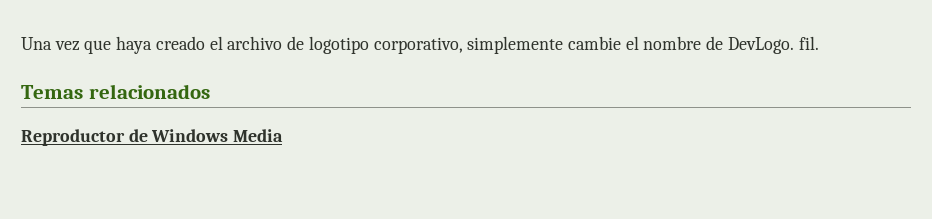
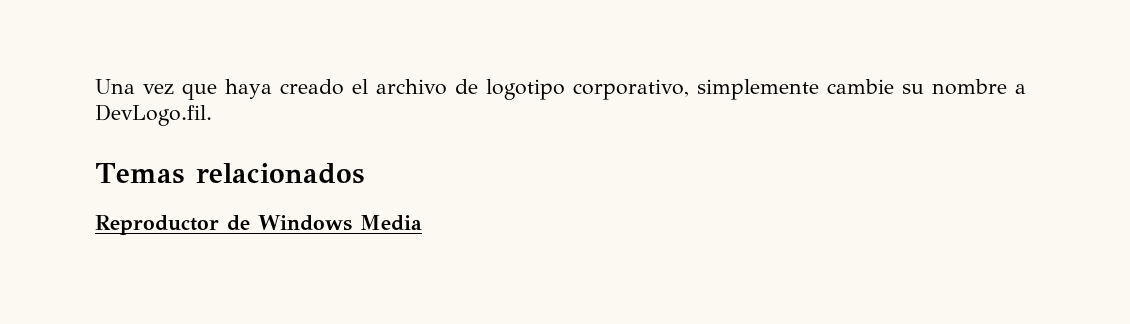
[625,36,819,54] el nombre de DevLogo. fil. -> [902,79,1026,95] [95,104,212,126] su nombre a DevLogo.fil.

